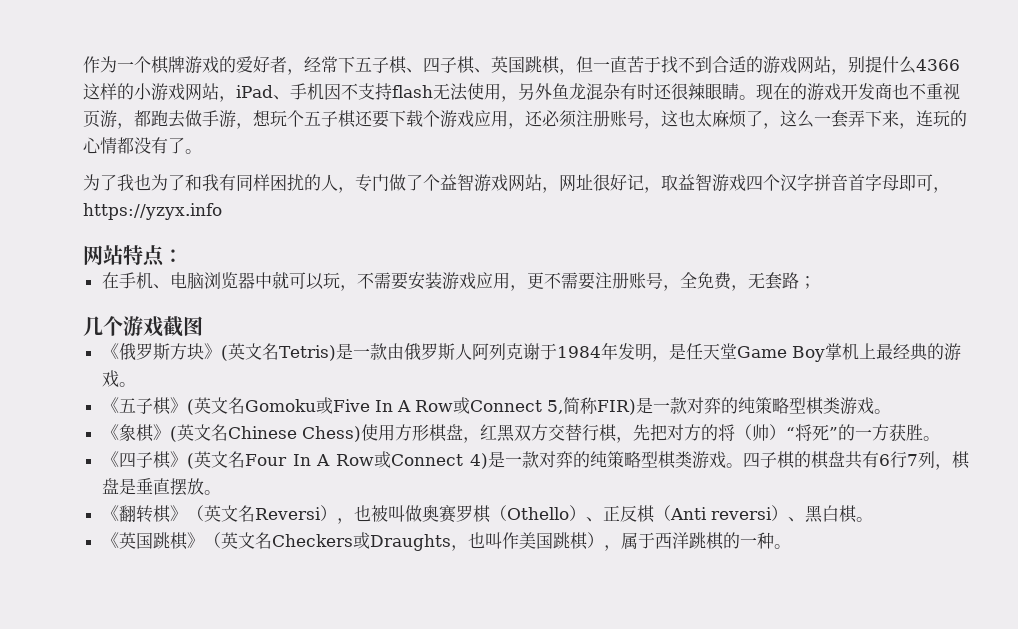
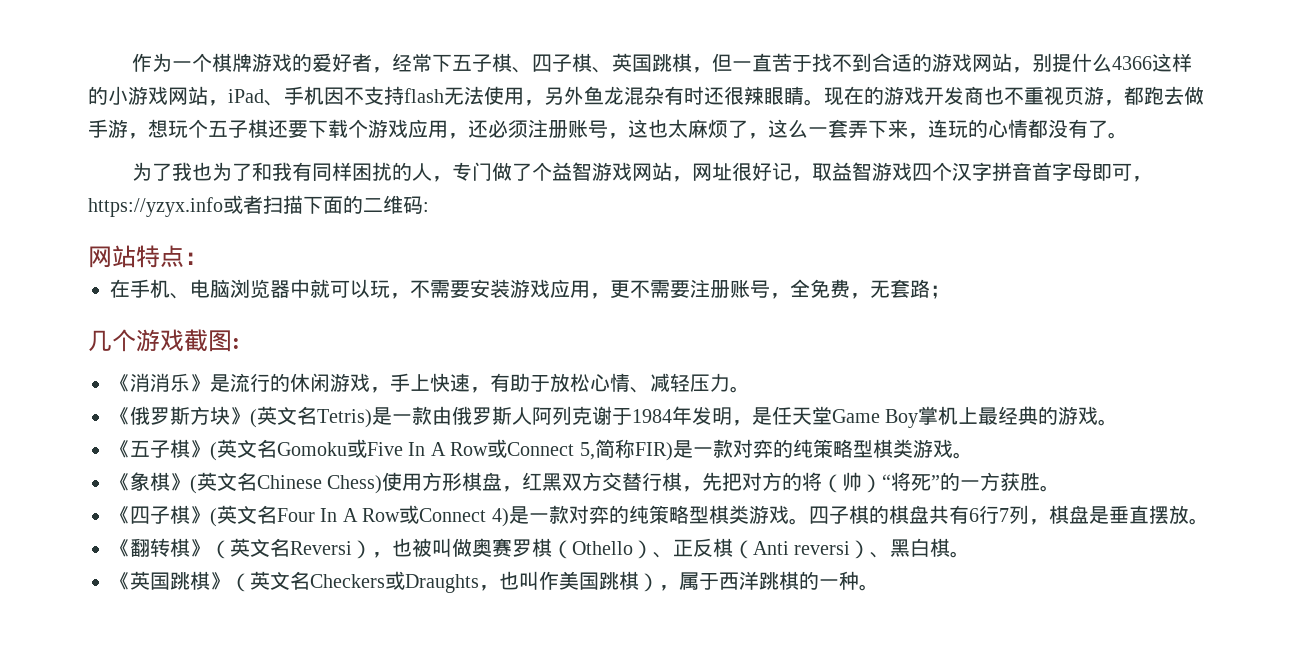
(222, 211) none -> [223,195,429,214] 或者扫描下面的二维码:
(203, 326) none -> [232,338,240,349] [110,373,750,393] : // 《消消乐》是流行的休闲游戏，手上快速，有助于放松心情、减轻压力。

